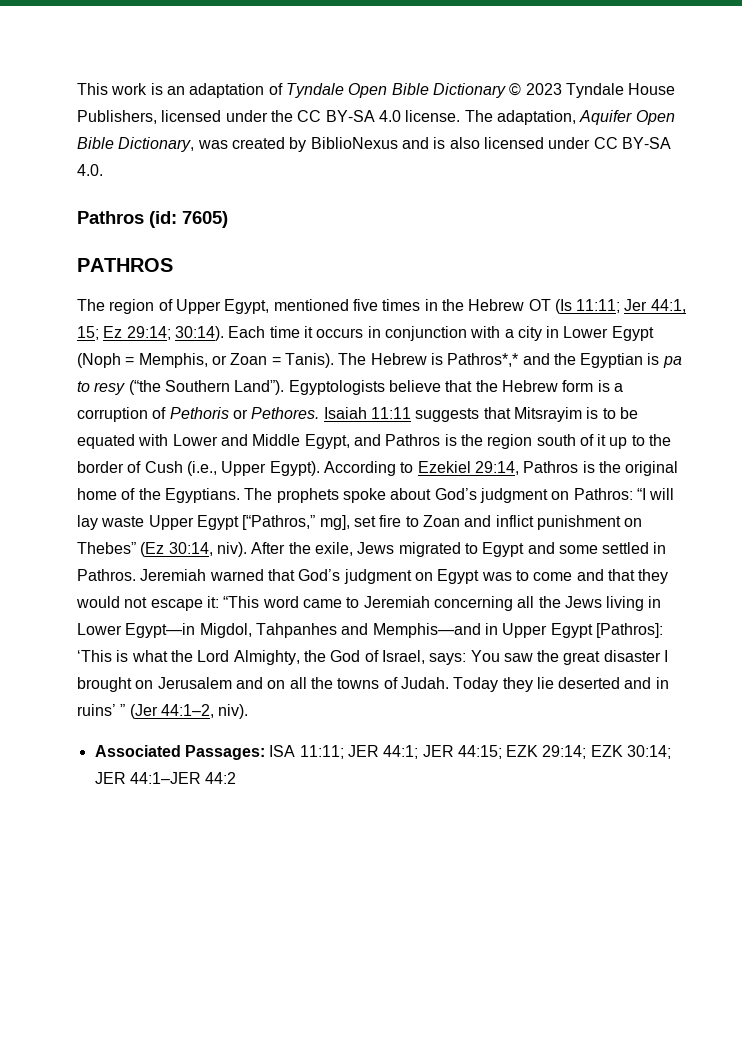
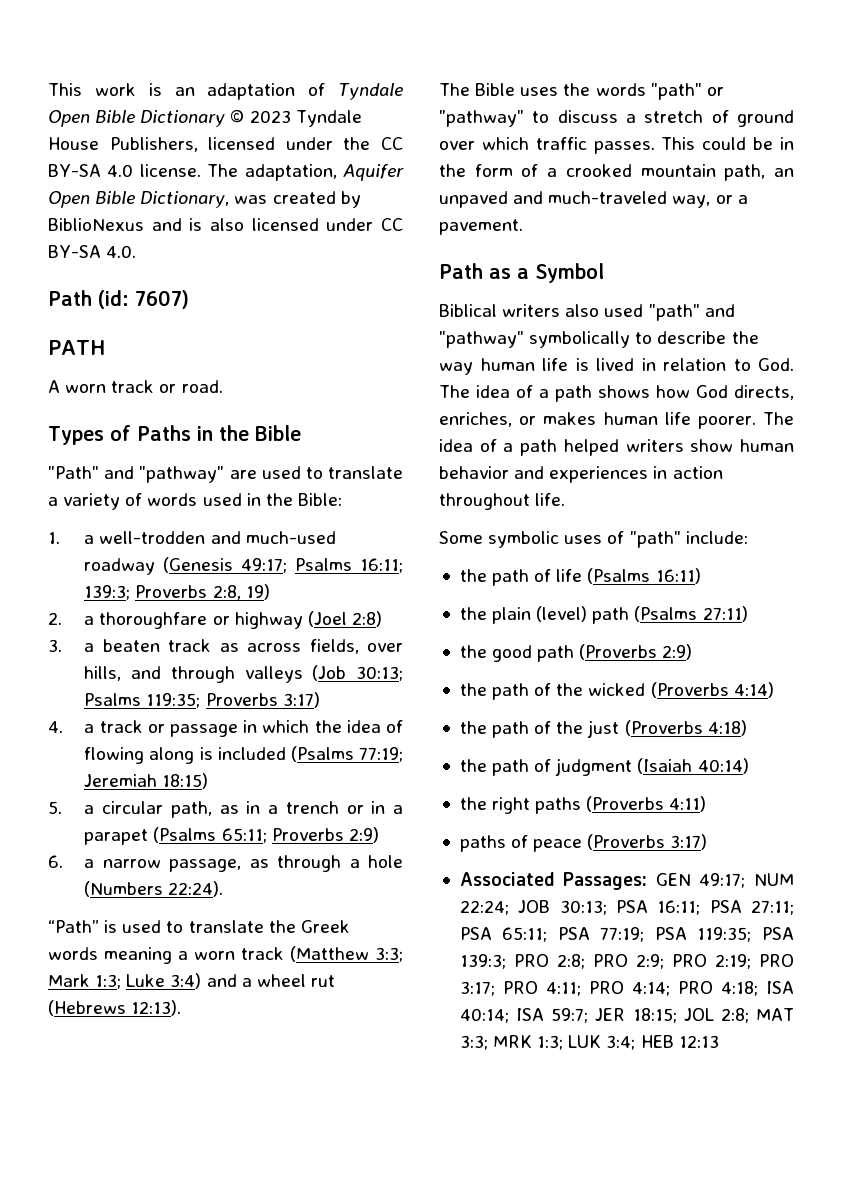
[77,211,228,228] [77,258,173,272] [77,299,686,314] [77,326,654,341] [77,353,682,368] [77,380,623,395] [77,407,638,422] [77,434,672,449] [77,461,679,476] [77,488,675,503] [77,515,643,530] [77,542,667,557] [77,569,669,584] [76,596,662,611] [77,623,663,638] [77,650,669,665] [77,677,669,692] [77,704,249,719] [94,745,672,760] [94,772,237,784] Pathros (id: 7605) // PATHROS // The region of Upper Egypt, mentioned five times in the Hebrew OT (Is 11:11; Jer 44:1, 15; Ez 29:14; 30:14). Each time it occurs in conjunction with a city in Lower Egypt (Noph = Memphis, or Zoan = Tanis). The Hebrew is Pathros*,* and the Egyptian is pa to resy (“the Southern Land”). Egyptologists believe that the Hebrew form is a corruption of Pethoris or Pethores. Isaiah 11:11 suggests that Mitsrayim is to be equated with Lower and Middle Egypt, and Pathros is the region south of it up to the border of Cush (i.e., Upper Egypt). According to Ezekiel 29:14, Pathros is the original home of the Egyptians. The prophets spoke about God’s judgment on Pathros: “I will lay waste Upper Egypt [“Pathros,” mg], set fire to Zoan and inflict punishment on Thebes” (Ez 30:14, niv). After the exile, Jews migrated to Egypt and some settled in Pathros. Jeremiah warned that God’s judgment on Egypt was to come and that they would not escape it: “This word came to Jeremiah concerning all the Jews living in Lower Egypt—in Migdol, Tahpanhes and Memphis—and in Upper Egypt [Pathros]: ‘This is what the Lord Almighty, the God of Israel, says: You saw the great disaster I brought on Jerusalem and on all the towns of Judah. Today they lie deserted and in ruins’ ” (Jer 44:1–2, niv). // Associated Passages: ISA 11:11; JER 44:1; JER 44:15; EZK 29:14; EZK 30:14; JER 44:1–JER 44:2 -> [48,290,189,309] [48,340,105,355] [48,380,223,393] [48,425,301,445] [48,466,404,483] [48,493,342,510] [48,531,336,544] [84,557,403,575] [84,584,270,600] [48,611,382,629] [48,639,403,654] [84,665,404,683] [84,692,320,708] [48,720,403,737] [84,746,404,764] [84,773,209,789] [48,801,403,818] [84,827,379,845] [48,855,403,872] [84,881,224,897] [48,920,350,933] [48,946,403,964] [48,973,335,989] [48,1000,182,1016] [439,83,724,100] [439,110,794,127] [439,137,794,154] [439,164,794,181] [439,191,748,208] [439,219,523,235] [439,263,604,283] [439,304,735,321] [439,331,759,348] [439,358,794,375] [439,385,794,402] [439,412,794,429] [439,439,794,456] [439,466,723,483] [439,493,566,510] [439,531,748,548] [459,568,701,586] [459,606,748,624] [459,644,693,662] [459,682,774,700] [459,720,747,738] [459,758,749,776] [459,796,707,814] [459,834,708,852] [459,872,794,890] [459,900,794,915] [459,927,794,942] [459,954,794,969] [459,981,794,996] [459,1008,795,1023] [459,1035,719,1050] Path (id: 7607) // PATH // A worn track or road. // Types of Paths in the Bible // "Path" and "pathway" are used to translate a variety of words used in the Bible: // 1. a well-trodden and much-used roadway (Genesis 49:17; Psalms 16:11; 139:3; Proverbs 2:8, 19) // 2. a thoroughfare or highway (Joel 2:8) // 3. a beaten track as across fields, over hills, and through valleys (Job 30:13; Psalms 119:35; Proverbs 3:17) // 4. a track or passage in which the idea of flowing along is included (Psalms 77:19; Jeremiah 18:15) // 5. a circular path, as in a trench or in a parapet (Psalms 65:11; Proverbs 2:9) // 6. a narrow passage, as through a hole (Numbers 22:24). // “Path” is used to translate the Greek words meaning a worn track (Matthew 3:3; Mark 1:3; Luke 3:4) and a wheel rut (Hebrews 12:13). // The Bible uses the words "path" or "pathway" to discuss a stretch of ground over which traffic passes. This could be in the form of a crooked mountain path, an unpaved and much-traveled way, or a pavement. // Path as a Symbol // Biblical writers also used "path" and "pathway" symbolically to describe the way human life is lived in relation to God. The idea of a path shows how God directs, enriches, or makes human life poorer. The idea of a path helped writers show human behavior and experiences in action throughout life. // Some symbolic uses of "path" include: // the path of life (Psalms 16:11) // the plain (level) path (Psalms 27:11) // the good path (Proverbs 2:9) // the path of the wicked (Proverbs 4:14) // the path of the just (Proverbs 4:18) // the path of judgment (Isaiah 40:14) // the right paths (Proverbs 4:11) // paths of peace (Proverbs 3:17) // Associated Passages: GEN 49:17; NUM 22:24; JOB 30:13; PSA 16:11; PSA 27:11; PSA 65:11; PSA 77:19; PSA 119:35; PSA 139:3; PRO 2:8; PRO 2:9; PRO 2:19; PRO 3:17; PRO 4:11; PRO 4:14; PRO 4:18; ISA 40:14; ISA 59:7; JER 18:15; JOL 2:8; MAT 3:3; MRK 1:3; LUK 3:4; HEB 12:13

